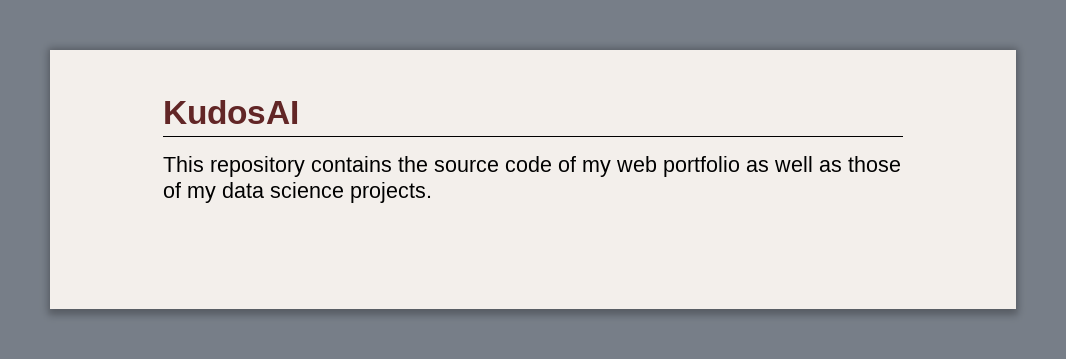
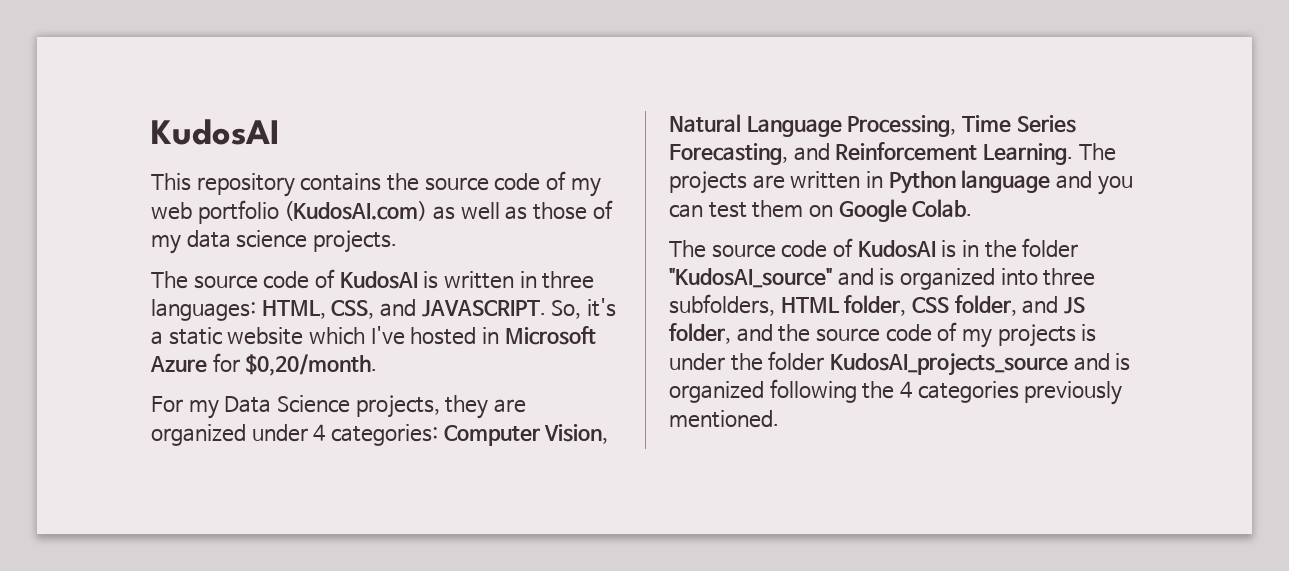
(740, 166) none -> [284,201,428,221] (KudosAI.com)
(432, 192) none -> [151,269,595,289] [151,298,616,321] [151,326,596,345] [150,353,378,376] [151,395,526,419] [151,424,609,446] [669,114,1076,137] [669,142,1116,165] [669,170,1133,195] [669,199,973,222] [669,238,1079,258] [669,268,1096,290] [669,294,1086,316] [669,322,1097,348] [669,351,1131,376] [669,379,1123,405] [669,410,779,428] // The source code of KudosAI is written in three languages: HTML, CSS, and JAVASCRIPT. So, it's a static website which I've hosted in Microsoft Azure for $0,20/month. // For my Data Science projects, they are organized under 4 categories: Computer Vision, Natural Language Processing, Time Series Forecasting, and Reinforcement Learning. The projects are written in Python language and you can test them on Google Colab. // The source code of KudosAI is in the folder "KudosAI_source" and is organized into three subfolders, HTML folder, CSS folder, and JS folder, and the source code of my projects is under the folder KudosAI_projects_source and is organized following the 4 categories previously mentioned.

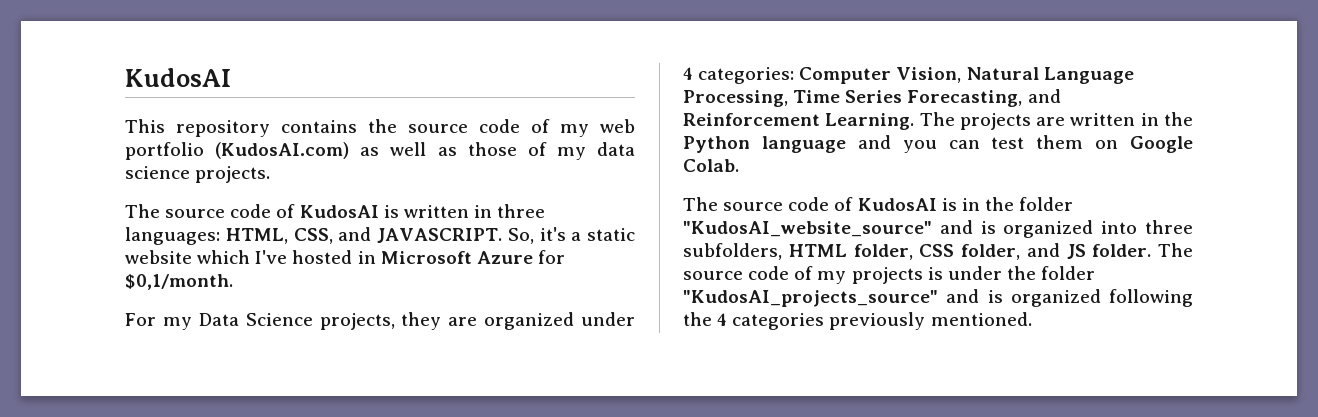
[245,354,378,376] $0,20/month. -> [125,274,233,290] $0,1/month.
(883, 179) none -> [1164,112,1193,126] the
[669,268,832,288] "KudosAI_source" -> [683,221,932,237] "KudosAI_website_source"
[669,323,811,344] folder, and the -> [1092,243,1193,257] folder. The
[830,353,1069,376] KudosAI_projects_source -> [683,290,938,307] "KudosAI_projects_source"

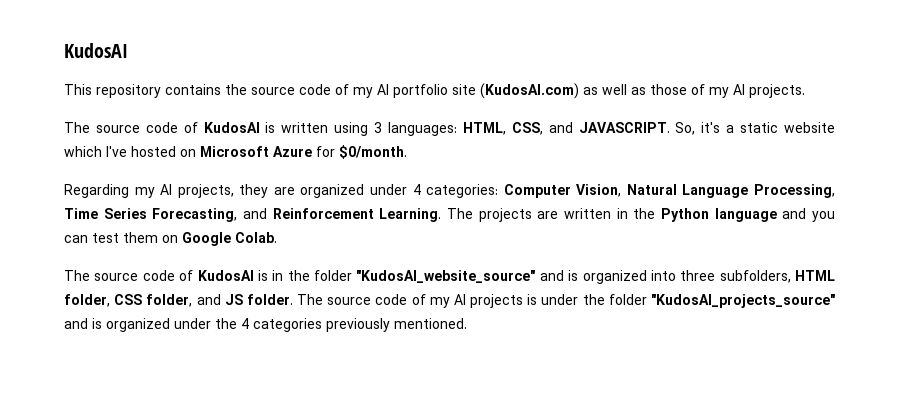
[600,119,635,133] [125,142,204,160] web portfolio -> [377,84,476,98] AI portfolio site
[597,142,635,156] [125,166,190,179] data science -> [733,84,745,95] AI
[473,204,546,218] in three -> [334,122,383,136] using 3
[357,251,376,264] in -> [180,149,196,157] on
[125,274,233,290] [125,313,313,330] $0,1/month. // For my Data Science -> [339,145,407,159] [64,184,173,198] $0/month. // Regarding my AI
(847, 277) none -> [453,294,466,305] AI
[1109,289,1193,307] following -> [174,318,211,329] under

